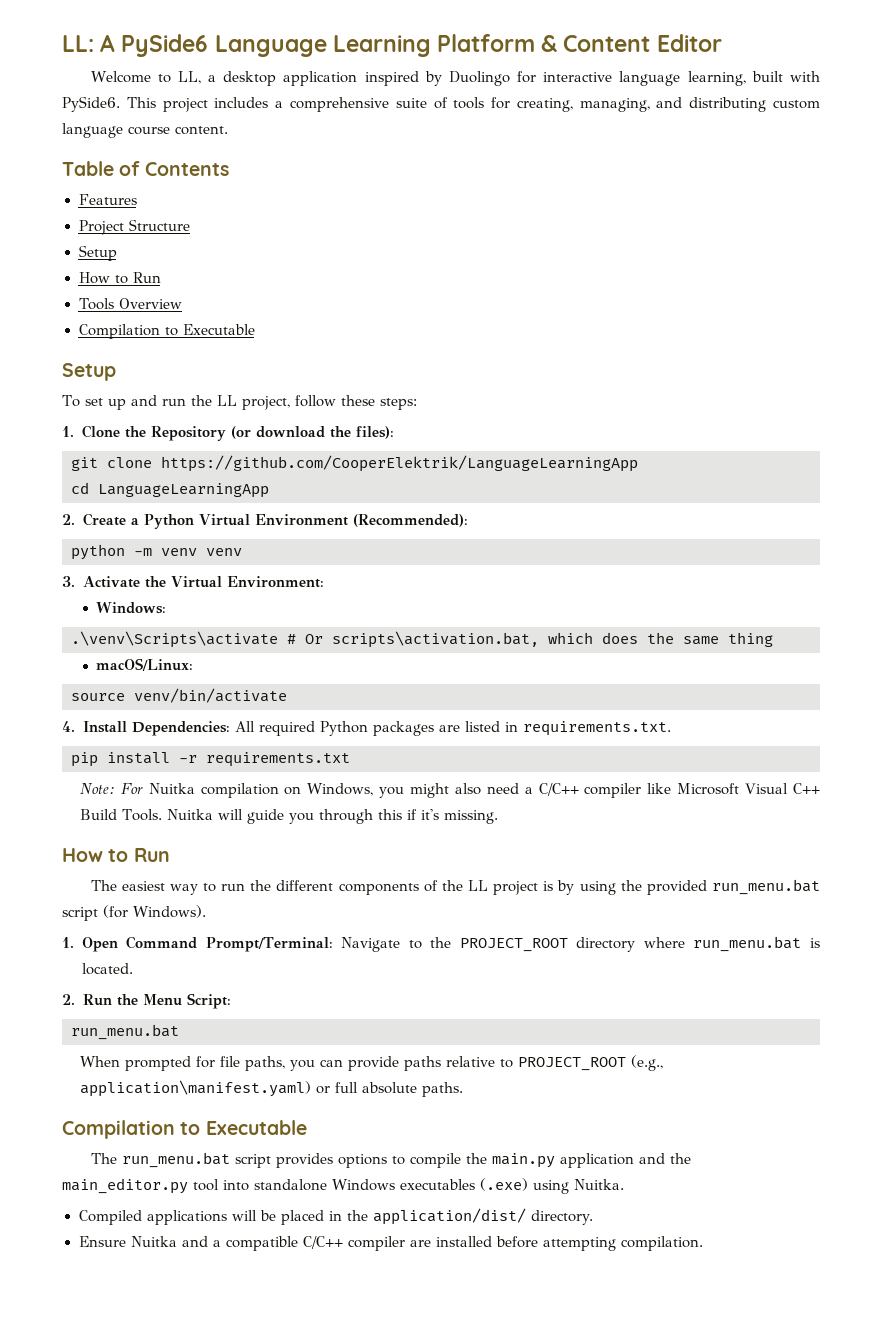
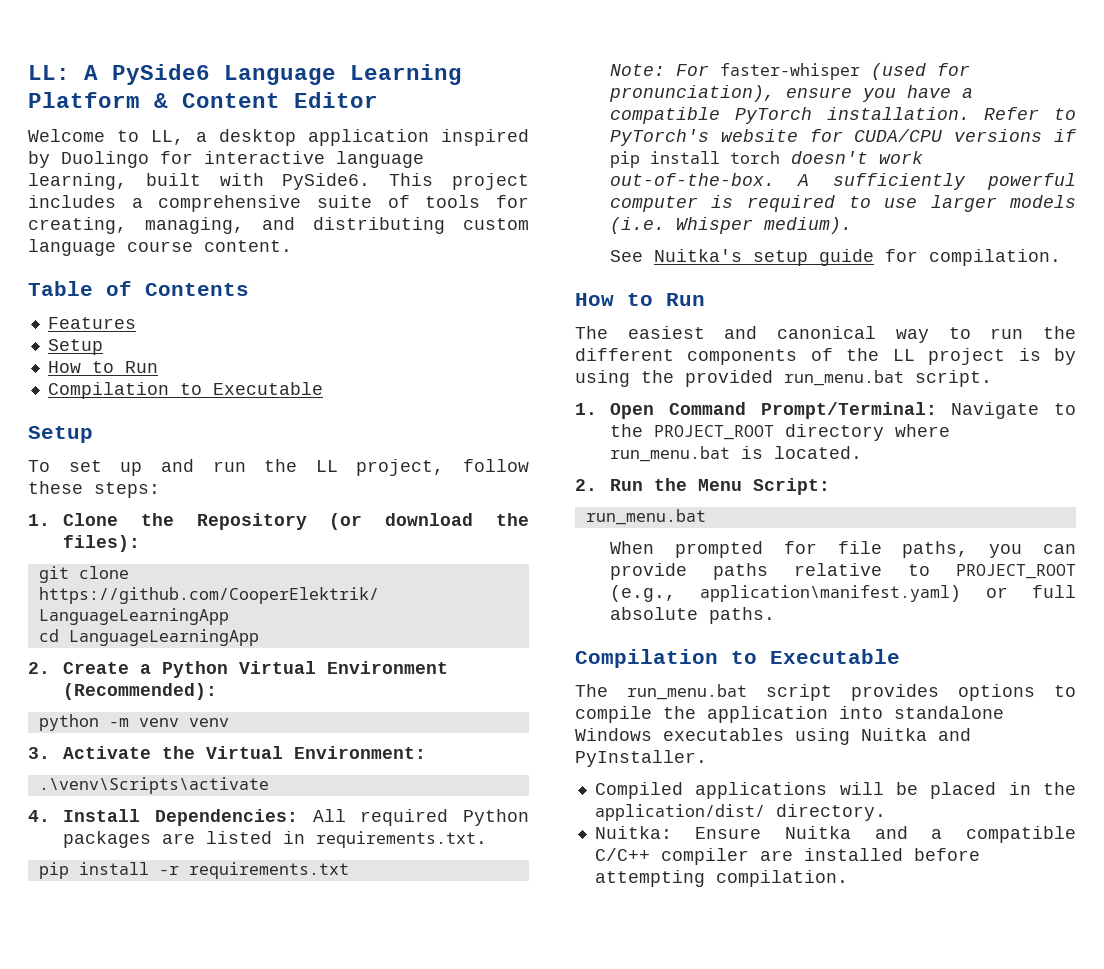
[78,219,190,235] // Project Structure -> (136, 323) none
[78,298,183,310] // Tools Overview -> (158, 367) none
[96,602,167,614] // Windows: -> (426, 752) none
[287,631,773,648] [96,658,194,671] [71,688,287,703] # Or scripts\activation.bat, which does the same thing // macOS/Linux: // source venv/bin/activate -> (269, 785) none
[148,783,821,798] [79,809,498,824] Nuitka compilation on Windows, you might also need a C/C++ compiler like Microsoft Visual C++ Build Tools. Nuitka will guide you through this if it's missing. -> [719,63,970,80] [608,85,973,102] [609,107,1076,124] [609,129,1077,146] [609,151,923,168] [609,173,1076,190] [609,195,1076,212] [609,217,852,234] [609,249,1061,266] faster-whisper (used for pronunciation), ensure you have a compatible PyTorch installation. Refer to PyTorch's website for CUDA/CPU versions if pip install torch doesn't work out-of-the-box. A sufficiently powerful computer is required to use larger models (i.e. Whisper medium). // See Nuitka's setup guide for compilation.
(165, 886) none -> [724,326,877,339] and canonical
[62,905,206,921] script (for Windows). -> [915,370,992,387] script.
[491,1153,691,1168] [62,1178,624,1194] main.py application and the main_editor.py tool into standalone Windows executables (.exe) using Nuitka. -> [707,706,1004,723] [575,728,971,745] [575,750,707,767] application into standalone Windows executables using Nuitka and PyInstaller.
(594, 1217) none -> [594,826,672,839] Nuitka:

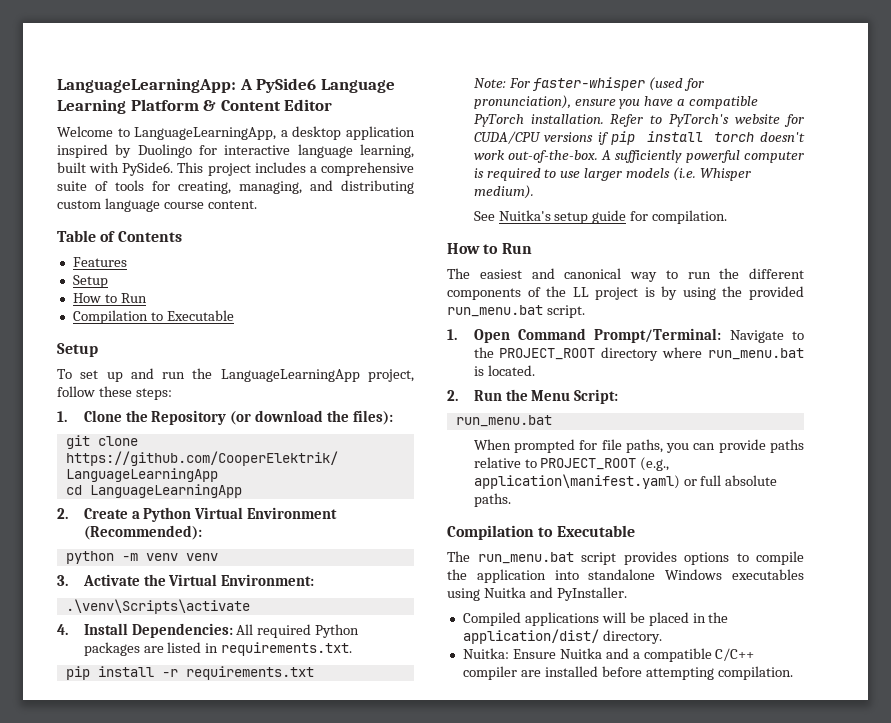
[28,65,70,80] LL: -> [57,78,236,93] LanguageLearningApp:
[151,130,184,145] LL, -> [134,127,277,140] LanguageLearningApp,
[315,460,338,472] LL -> [220,369,360,382] LanguageLearningApp

